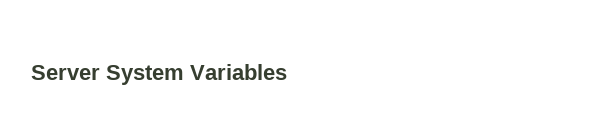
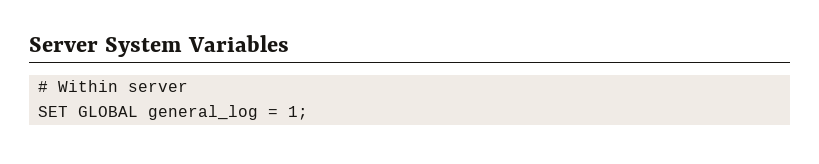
(287, 72) none -> [37,80,188,92] [37,105,308,120] // # Within server // SET GLOBAL general_log = 1;

